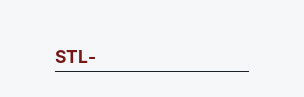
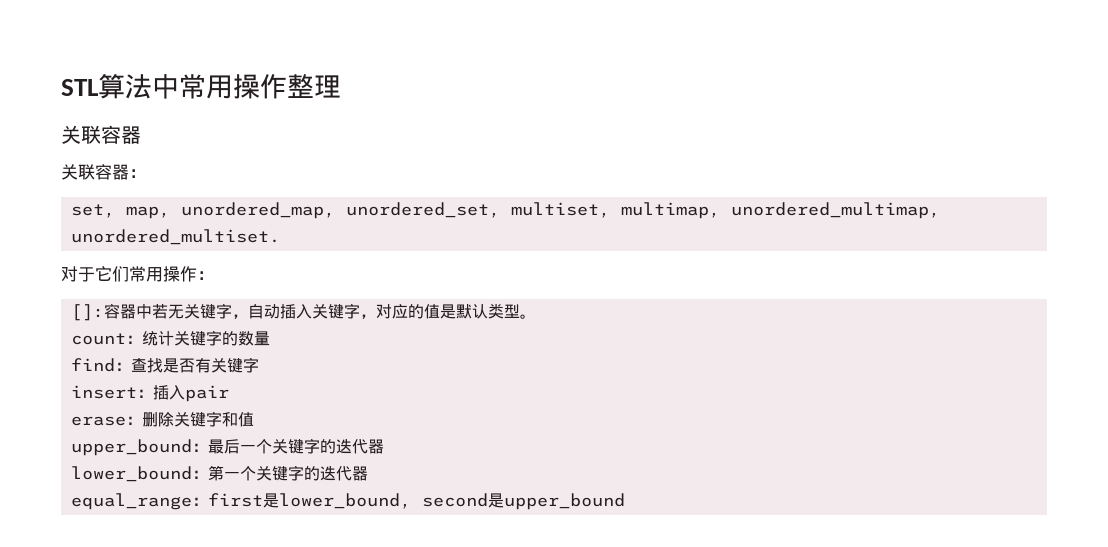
[55,50,96,63] STL- -> [61,73,341,99] [61,125,141,144] [61,164,146,180] [71,202,941,219] [71,229,281,245] [61,266,214,282] [71,303,537,321] [71,330,271,346] [71,357,260,373] [71,385,230,402] [71,411,255,427] [71,438,385,456] [71,465,369,482] [71,493,626,510] STL算法中常用操作整理 // 关联容器 // 关联容器： // set, map, unordered_map, unordered_set, multiset, multimap, unordered_multimap, unordered_multiset. // 对于它们常用操作： // []:容器中若无关键字，自动插入关键字，对应的值是默认类型。 // count：统计关键字的数量 // find：查找是否有关键字 // insert：插入pair // erase：删除关键字和值 // upper_bound：最后一个关键字的迭代器 // lower_bound：第一个关键字的迭代器 // equal_range：first是lower_bound, second是upper_bound

